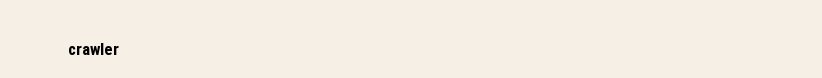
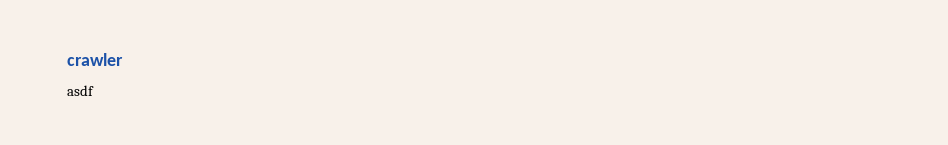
(119, 49) none -> [67,85,94,96] // asdf

